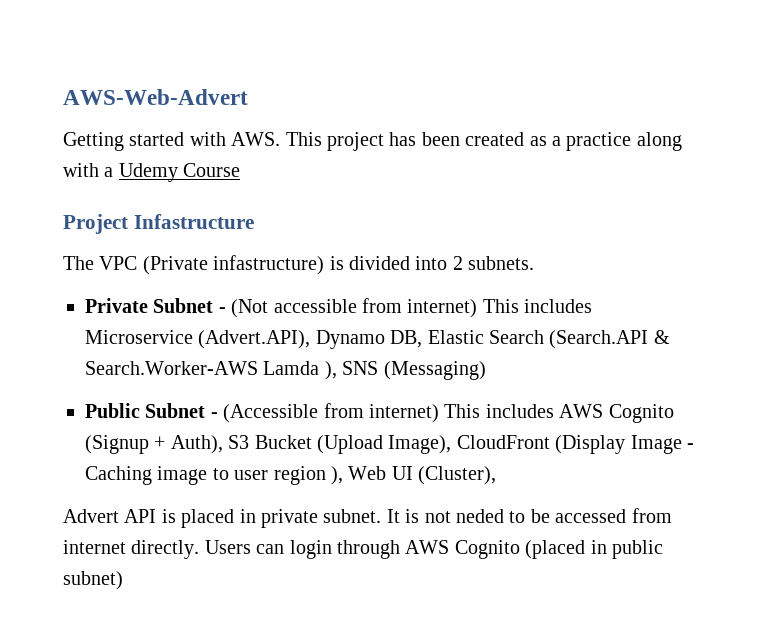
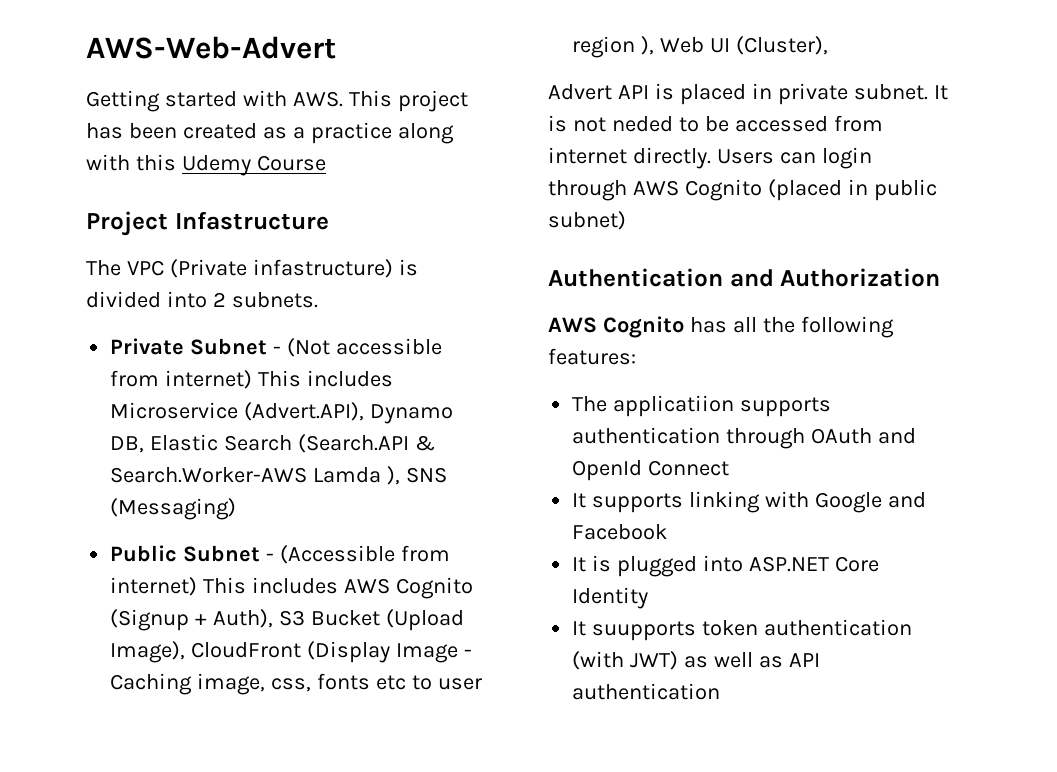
[104,167,114,177] a -> [135,154,176,171] this
[157,466,208,485] image -> [197,673,406,695] image, css, fonts etc
(123, 580) none -> [548,268,941,287] [548,316,894,338] [548,348,636,365] [572,395,832,417] [572,427,917,449] [572,460,730,481] [572,491,926,513] [572,524,668,540] [572,555,879,577] [572,587,649,609] [572,619,913,641] [572,651,820,670] [572,683,721,700] // Authentication and Authorization // AWS Cognito has all the following features: // The applicatiion supports authentication through OAuth and OpenId Connect // It supports linking with Google and Facebook // It is plugged into ASP.NET Core Identity // It suupports token authentication (with JWT) as well as API authentication

